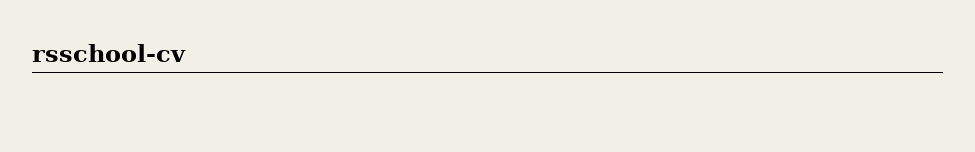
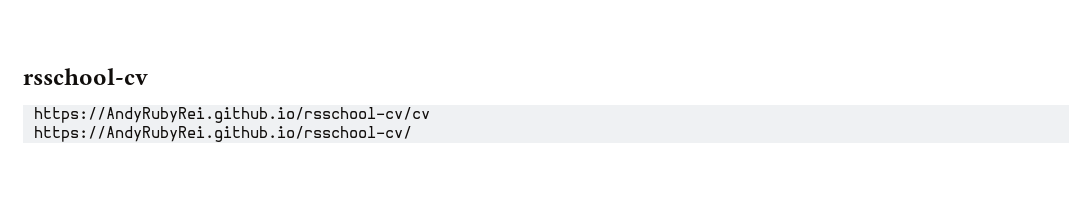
(186, 53) none -> [33,107,430,123] [33,126,412,142] // https://AndyRubyRei.github.io/rsschool-cv/cv // https://AndyRubyRei.github.io/rsschool-cv/

